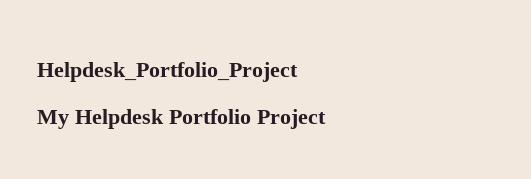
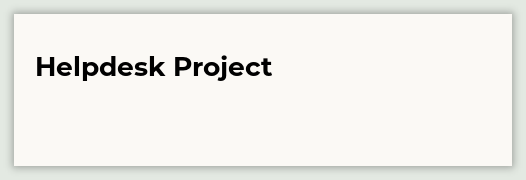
[37,62,298,82] [37,109,251,129] Helpdesk_Portfolio_Project // My Helpdesk Portfolio -> [35,56,166,81] Helpdesk

